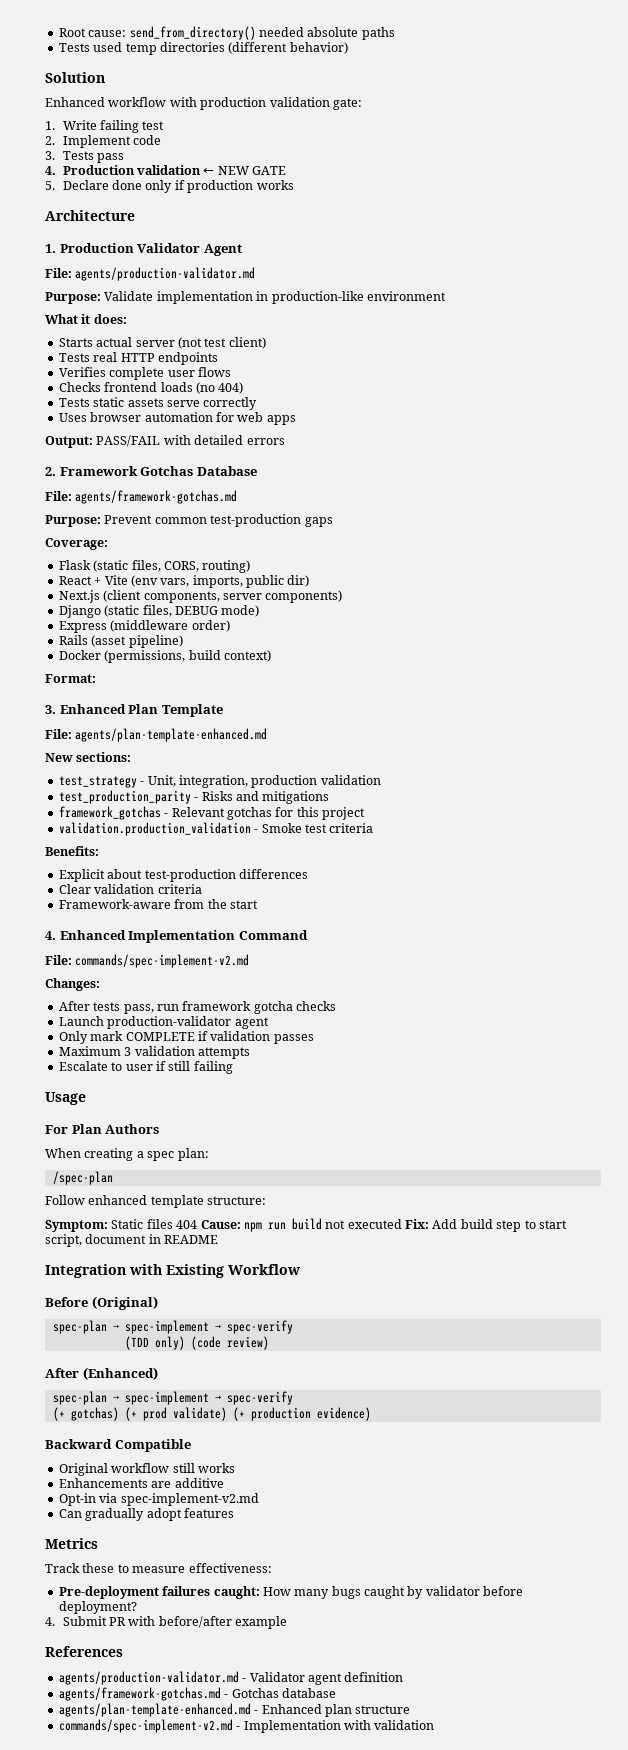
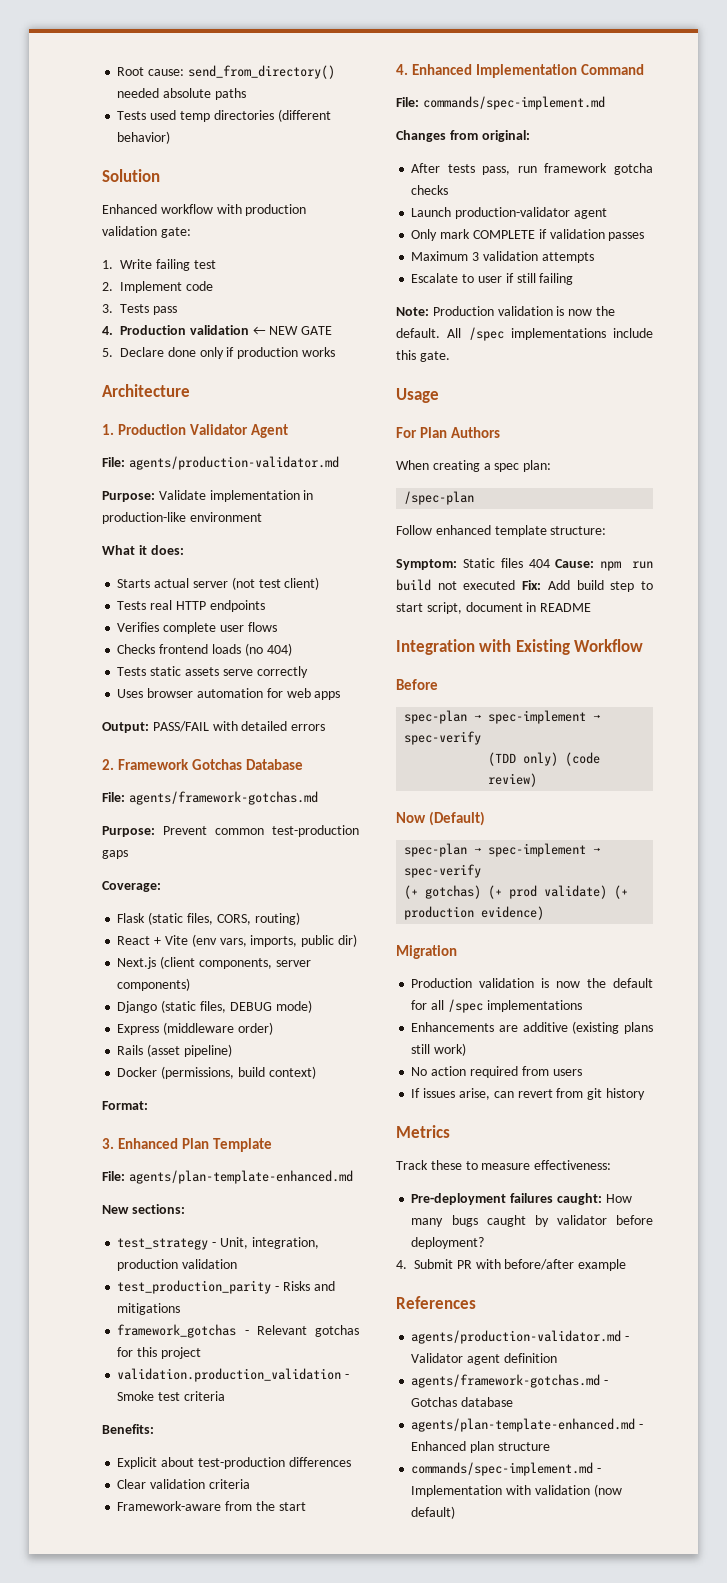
[75,954,250,968] [45,978,100,991] commands/spec-implement-v2.md // Changes: -> [422,96,605,110] [396,130,530,142] commands/spec-implement.md // Changes from original:
(233, 1067) none -> [396,306,615,316] [396,327,653,341] [396,350,450,362] // Note: Production validation is now the default. All /spec implementations include this gate.
[91,1296,158,1310] (Original) -> (438, 684) none
[45,1367,158,1380] After (Enhanced) -> [396,811,486,826] Now (Default)
[45,1439,191,1452] [58,1463,235,1476] [58,1478,224,1488] [58,1493,259,1506] [58,1508,234,1521] Backward Compatible // Original workflow still works // Enhancements are additive // Opt-in via spec-implement-v2.md // Can gradually adopt features -> [396,945,457,959] [411,978,653,988] [411,999,582,1013] [411,1021,653,1034] [411,1043,467,1056] [411,1066,582,1078] [411,1088,645,1100] Migration // Production validation is now the default for all /spec implementations // Enhancements are additive (existing plans still work) // No action required from users // If issues arise, can revert from git history
[58,1719,233,1733] commands/spec-implement-v2.md -> [411,1462,594,1476] commands/spec-implement.md
(435, 1725) none -> [593,1484,622,1497] [411,1506,456,1519] (now default)

